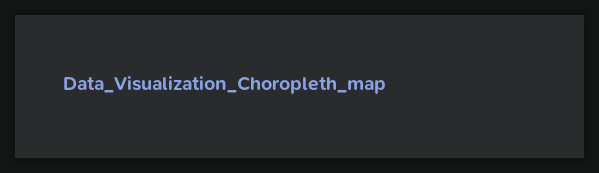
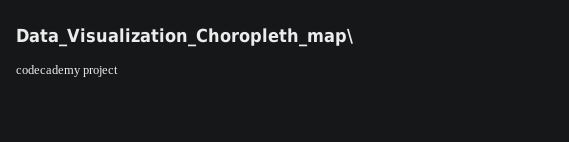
[63,76,386,94] Data_Visualization_Choropleth_map -> [16,28,353,47] [16,65,119,77] Data_Visualization_Choropleth_map\ // codecademy project

